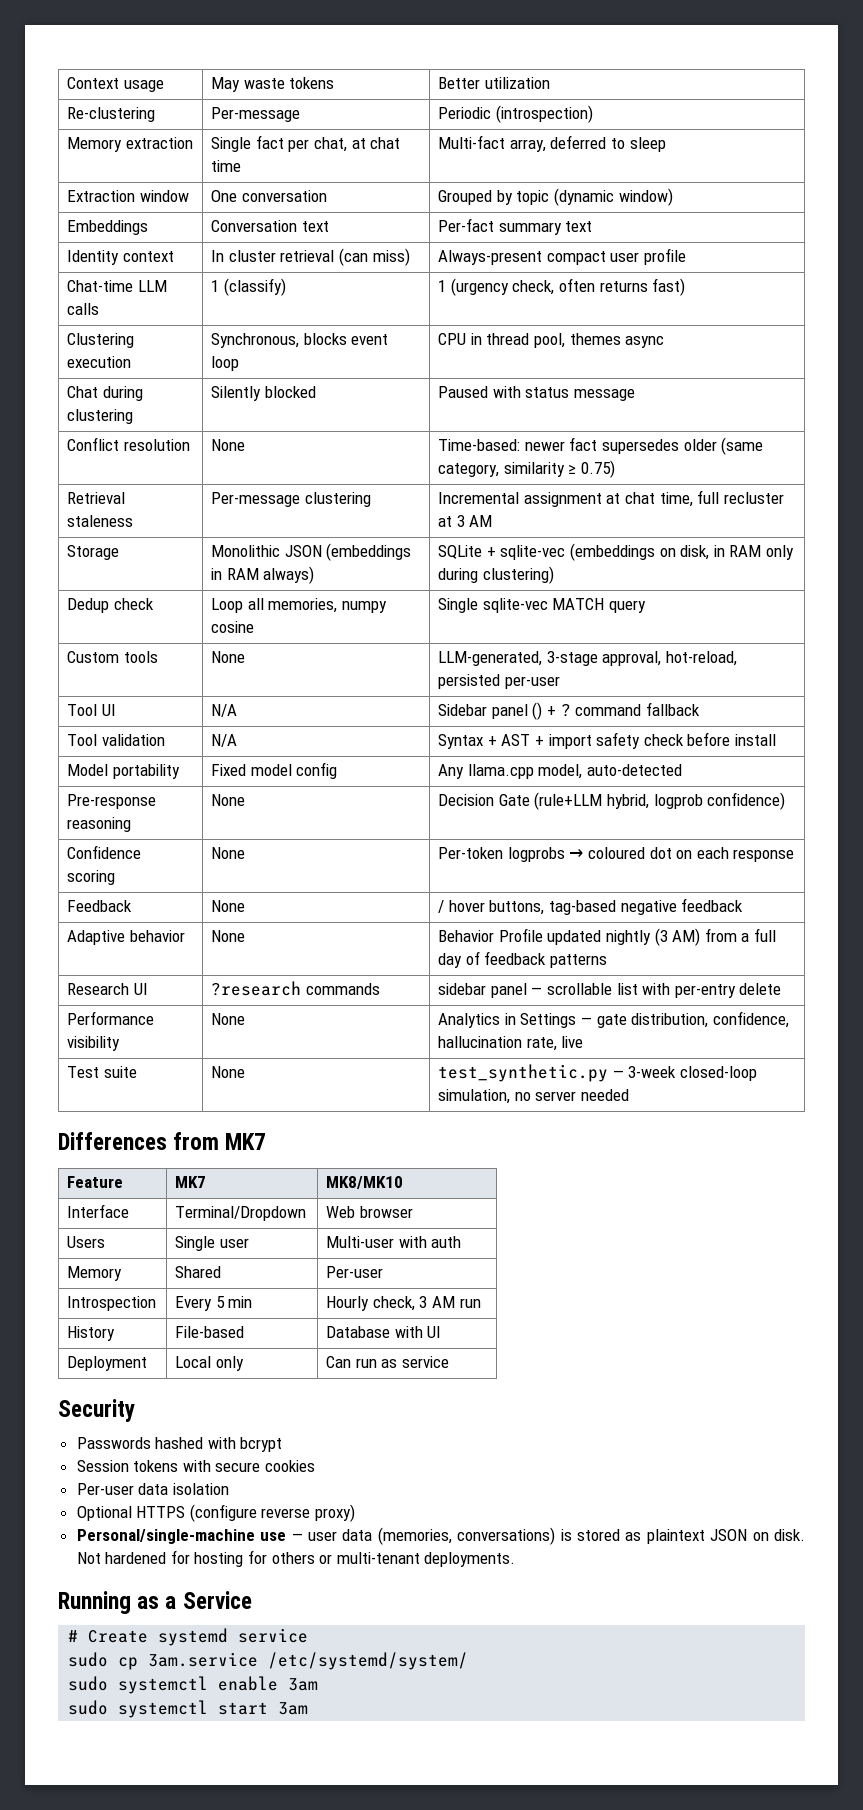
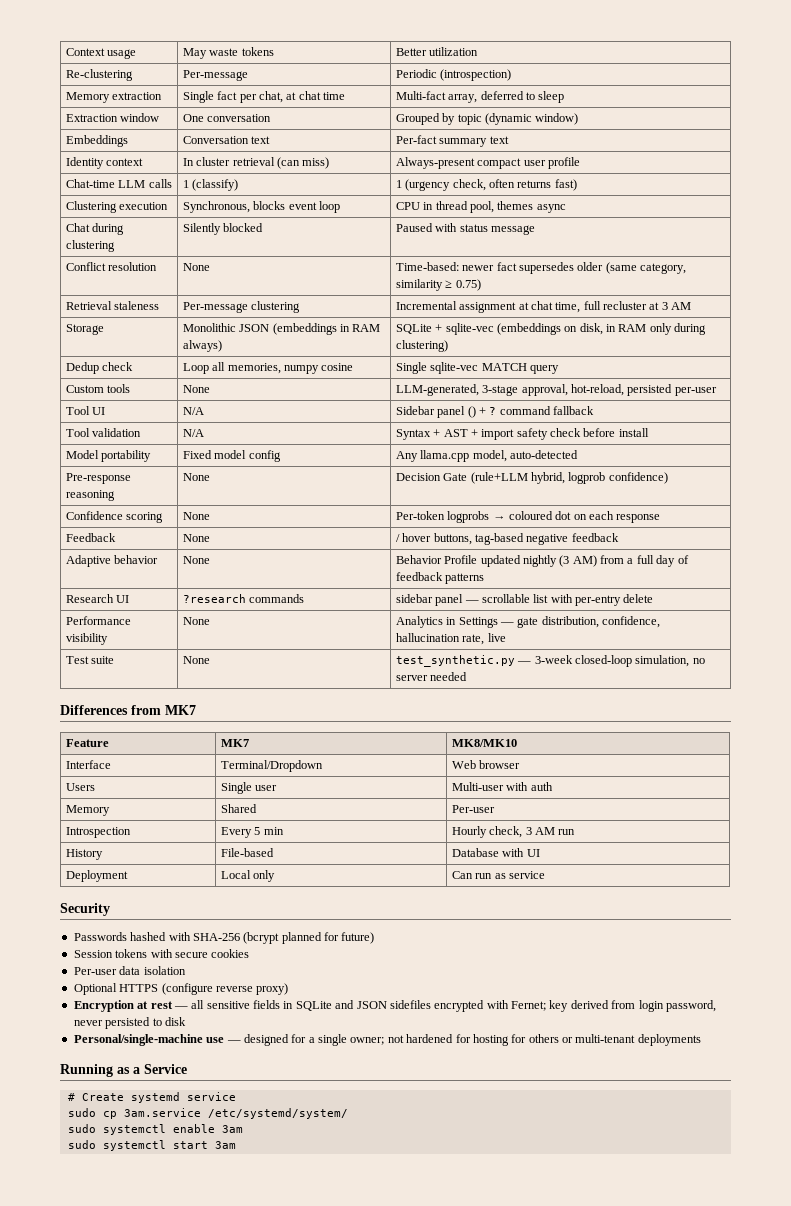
[240,1437,283,1452] bcrypt -> [192,932,375,944] SHA-256 (bcrypt planned for future)
[76,1527,805,1545] [76,1552,101,1564] Personal/single-machine use — user data (memories, conversations) is stored as plaintext JSON on disk. Not -> [73,1000,716,1012] [73,1017,186,1029] [73,1034,404,1046] Encryption at rest — all sensitive fields in SQLite and JSON sidefiles encrypted with Fernet; key derived from login password, never persisted to disk // Personal/single-machine use — designed for a single owner; not
[424,1552,516,1567] deployments. -> [637,1034,701,1046] deployments

